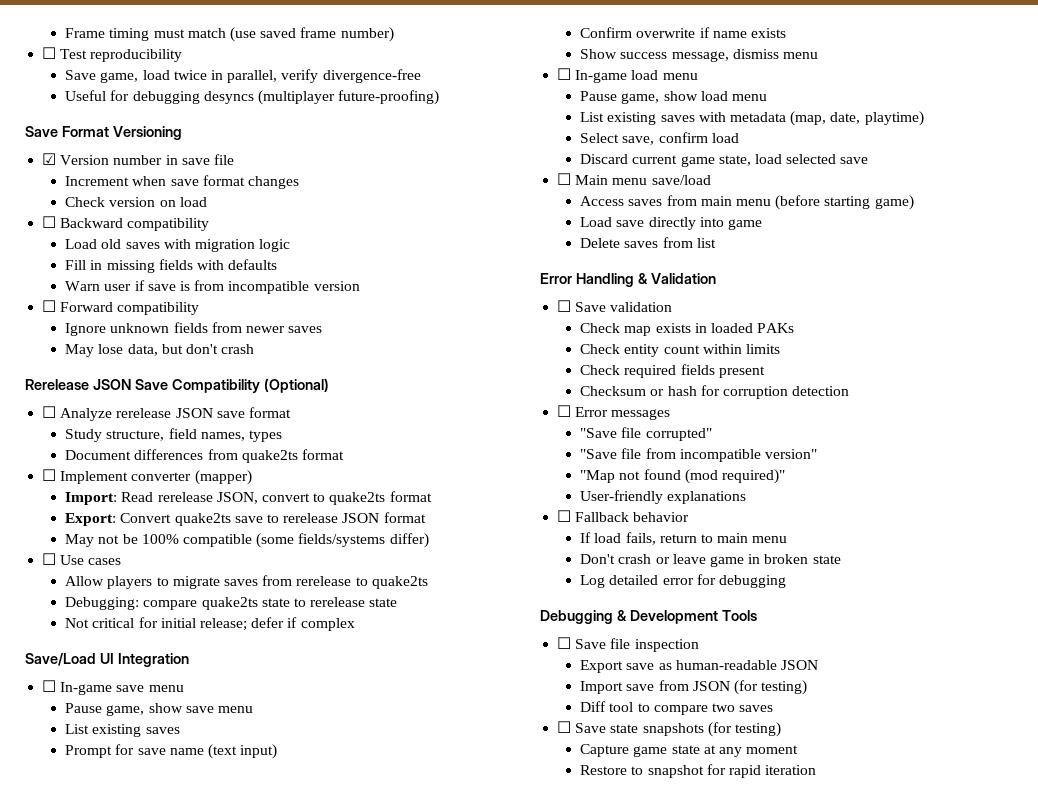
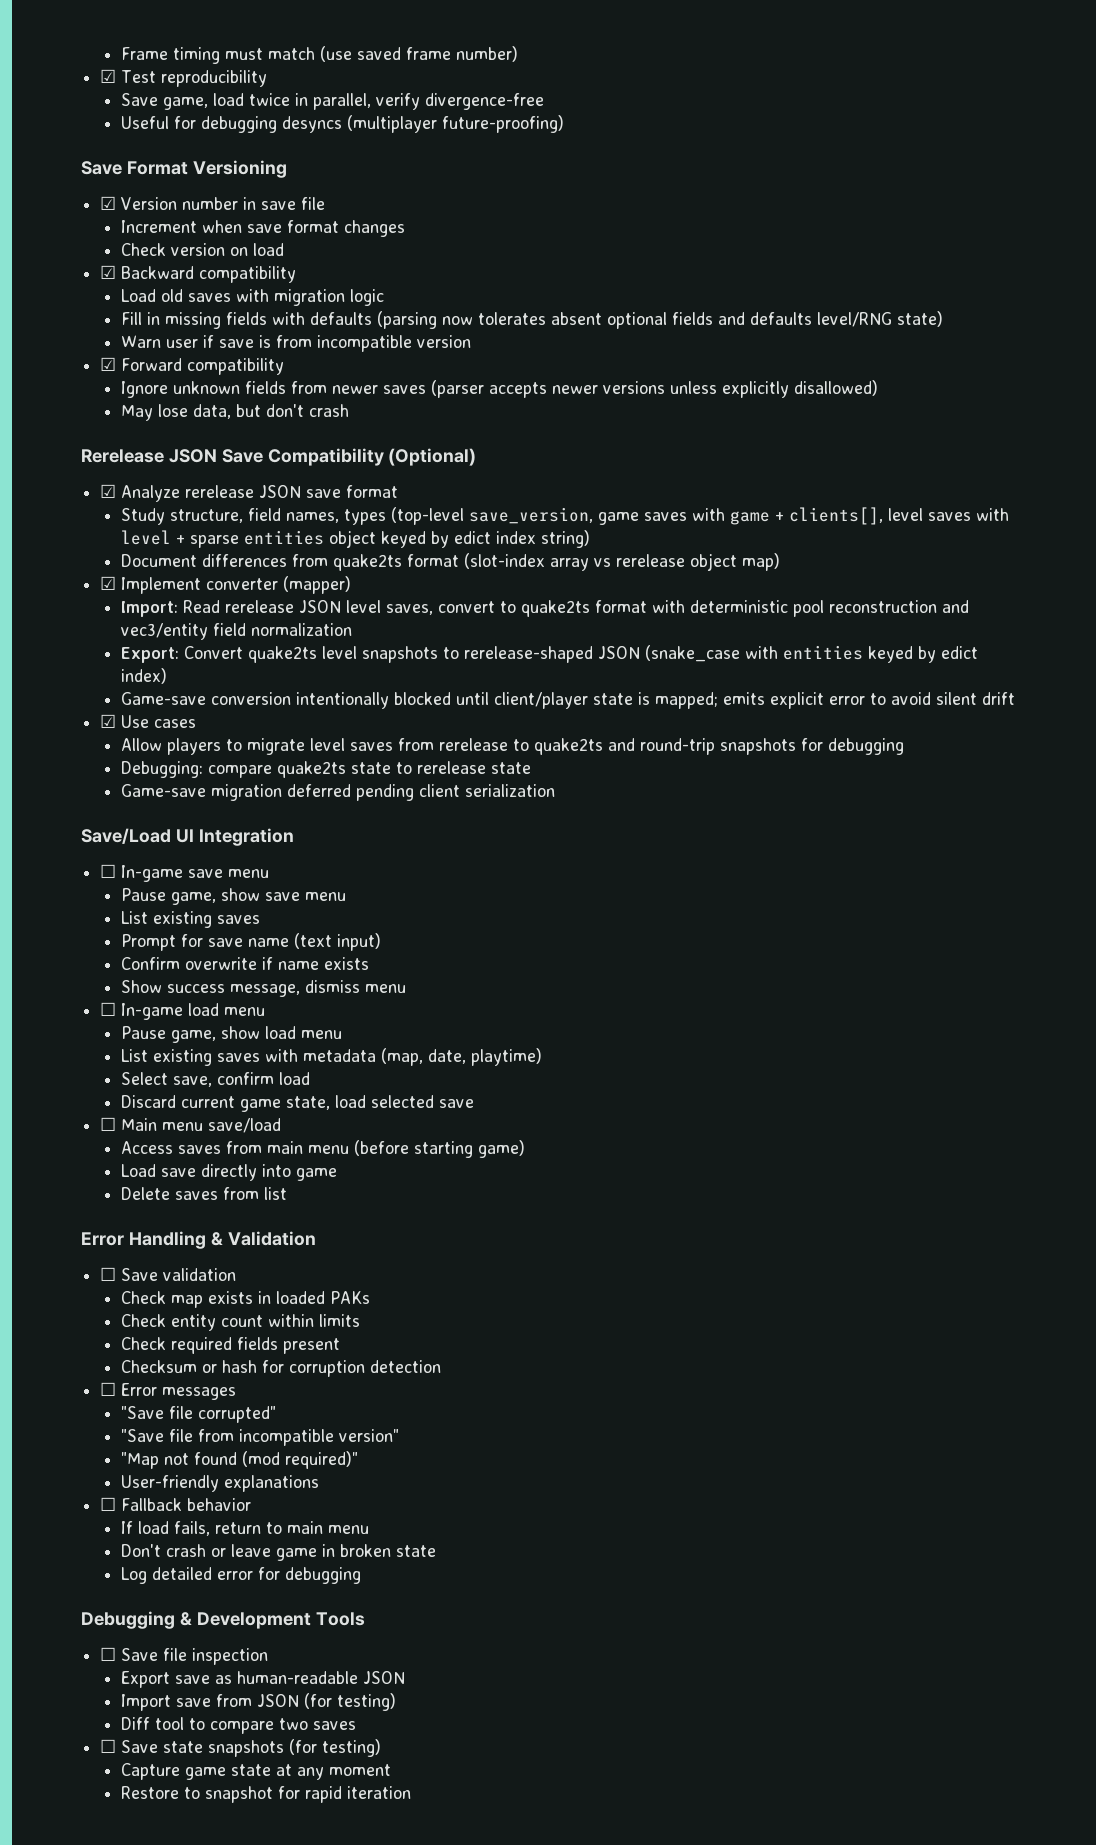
[42,47,57,59] ☐ -> [100,69,117,83] ☑
[42,216,57,228] ☐ -> [100,265,117,279] ☑
(278, 264) none -> [376,311,943,329] (parsing now tolerates absent optional fields and defaults level/RNG state)
[42,300,57,312] ☐ -> [100,357,117,371] ☑
(323, 329) none -> [430,380,878,398] (parser accepts newer versions unless explicitly disallowed)
[42,406,57,418] ☐ -> [100,484,117,498] ☑
(282, 436) none -> [390,507,1009,525] [120,530,590,548] (top-level save_version, game saves with game + clients[], level saves with level + sparse entities object keyed by edict index string)
[42,469,57,481] // ☐ -> [463,553,780,571] [100,576,117,590] (slot-index array vs rerelease object map) // ☑
[216,492,258,504] JSON, -> [298,600,433,615] JSON level saves,
[65,512,426,526] [65,533,429,548] [42,553,57,565] // Export: Convert quake2ts save to rerelease JSON format // May not be 100% compatible (some fields/systems differ) // ☐ -> [651,600,969,617] [120,623,352,640] [120,645,978,663] [120,668,167,684] [120,692,1015,709] [100,714,117,728] with deterministic pool reconstruction and vec3/entity field normalization // Export: Convert quake2ts level snapshots to rerelease-shaped JSON (snake_case with entities keyed by edict index) // Game-save conversion intentionally blocked until client/player state is mapped; emits explicit error to avoid silent drift // ☑
(220, 582) none -> [309,738,345,751] level
(428, 582) none -> [607,738,904,755] and round-trip snapshots for debugging
[65,617,355,631] Not critical for initial release; defer if complex -> [120,784,555,801] Game-save migration deferred pending client serialization

